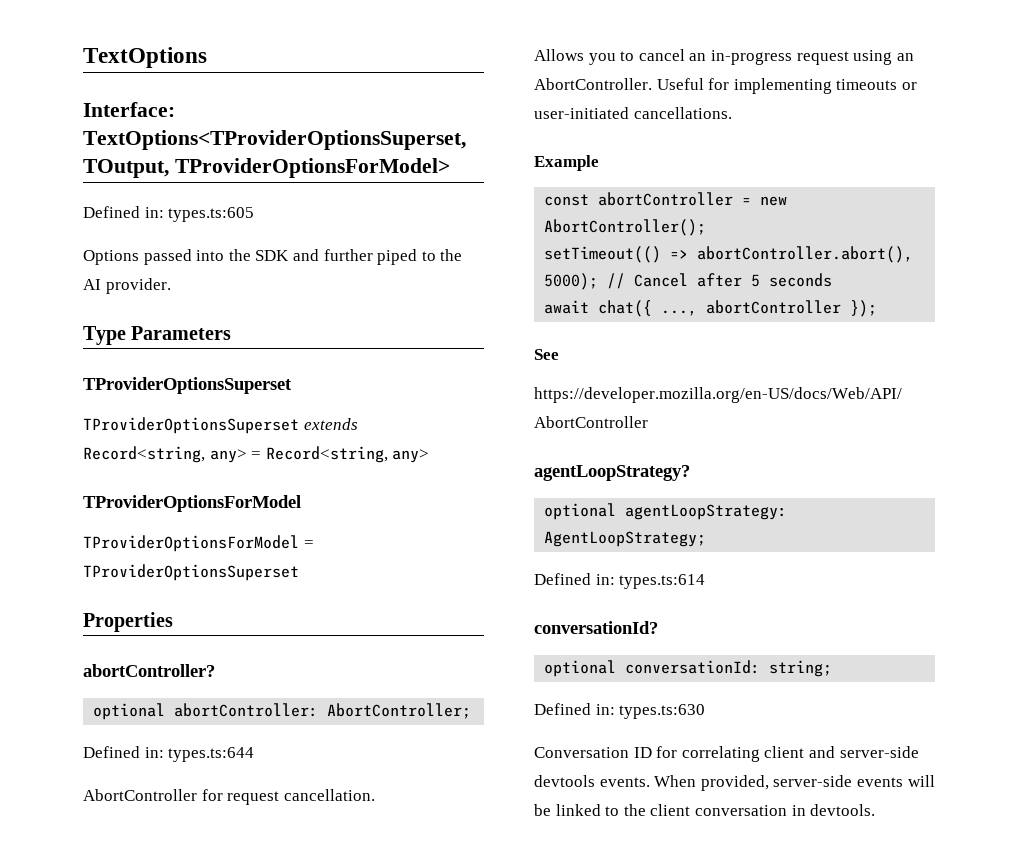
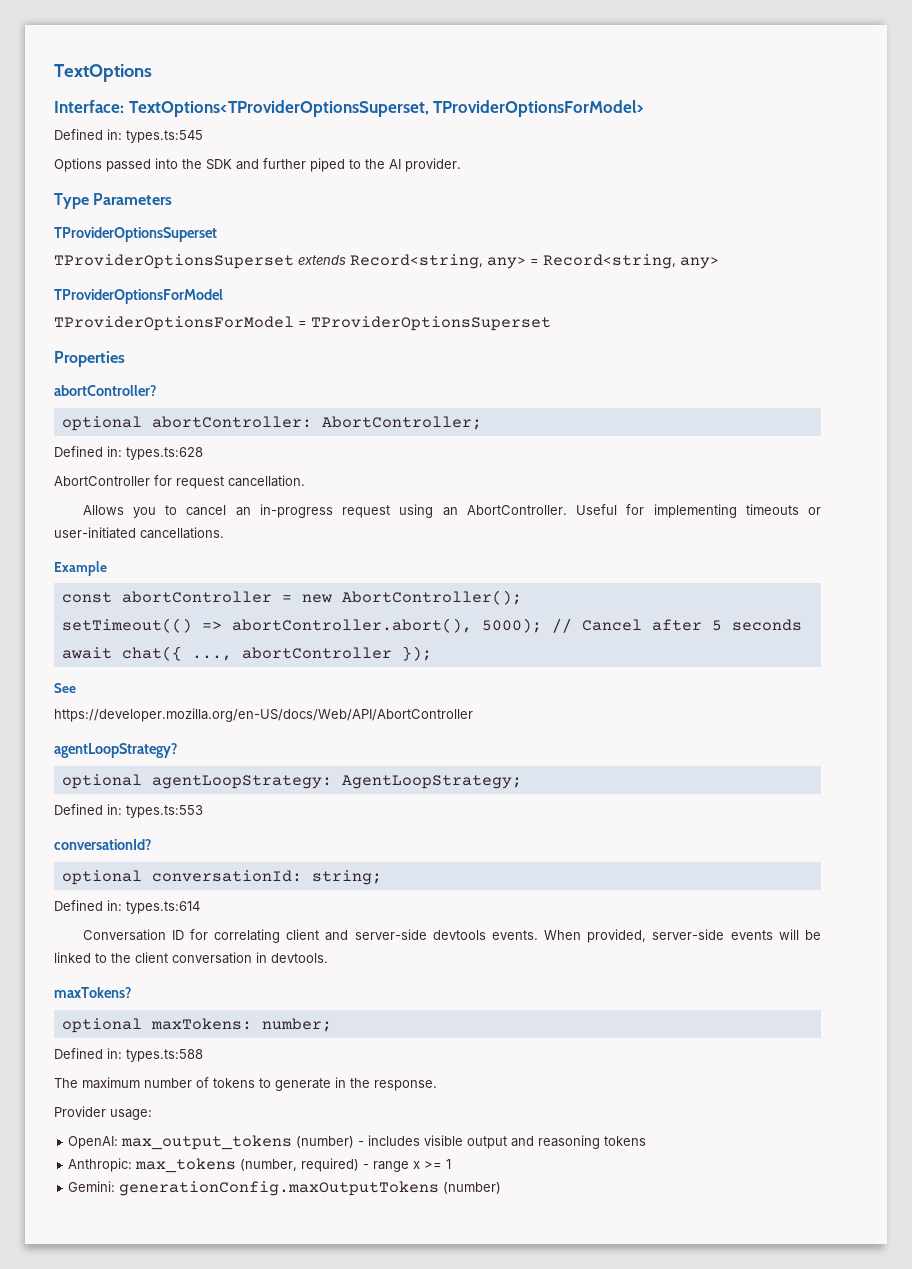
[83,159,169,178] TOutput, -> (429, 108) none
[168,207,255,222] types.ts:605 -> [126,130,203,143] types.ts:545
[168,747,255,762] types.ts:644 -> [126,447,203,460] types.ts:628
[619,574,706,589] types.ts:614 -> [126,805,203,818] types.ts:553
[619,704,706,719] types.ts:630 -> [126,901,200,914] types.ts:614
(876, 810) none -> [54,987,131,998] [61,1018,332,1033] [54,1048,203,1062] [54,1077,437,1091] [54,1106,152,1120] [68,1135,647,1150] [68,1158,452,1173] [68,1181,502,1196] // maxTokens? // optional maxTokens: number; // Defined in: types.ts:588 // The maximum number of tokens to generate in the response. // Provider usage: // OpenAI: max_output_tokens (number) - includes visible output and reasoning tokens // Anthropic: max_tokens (number, required) - range x >= 1 // Gemini: generationConfig.maxOutputTokens (number)

